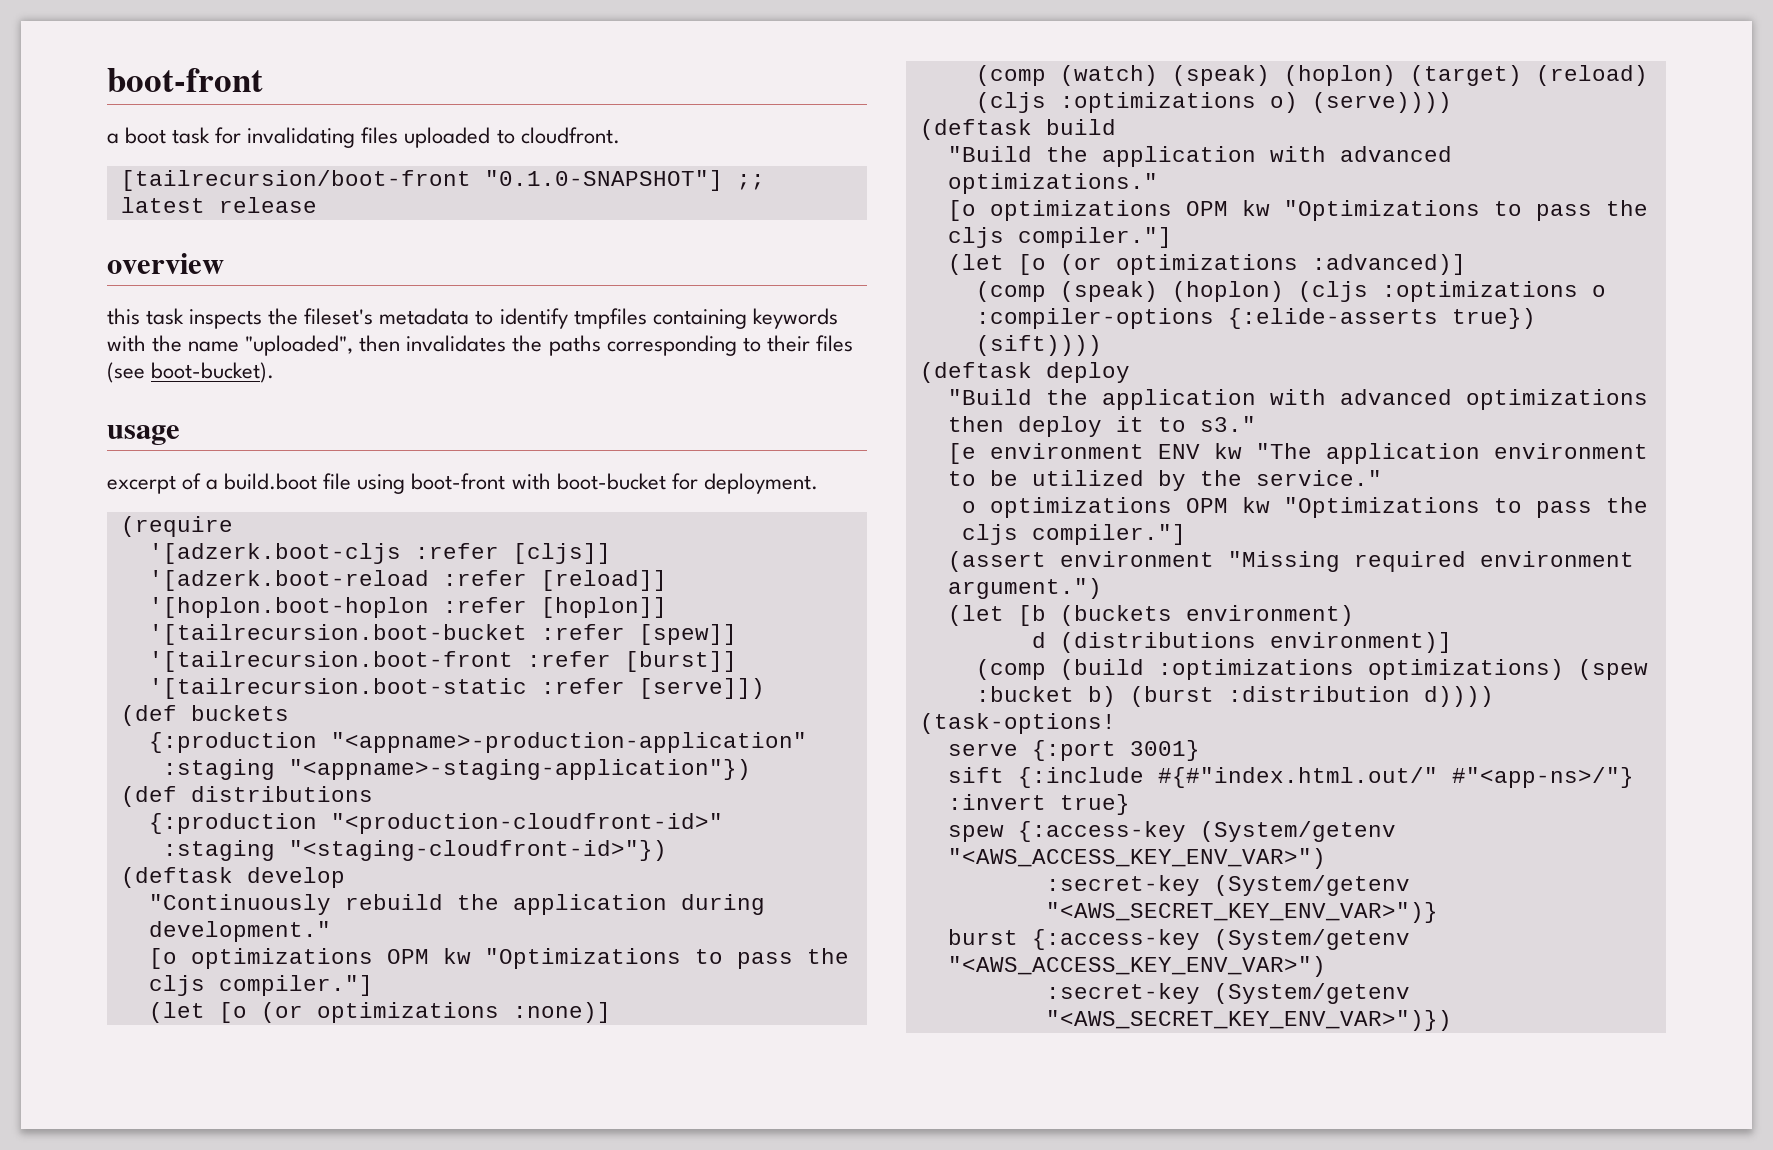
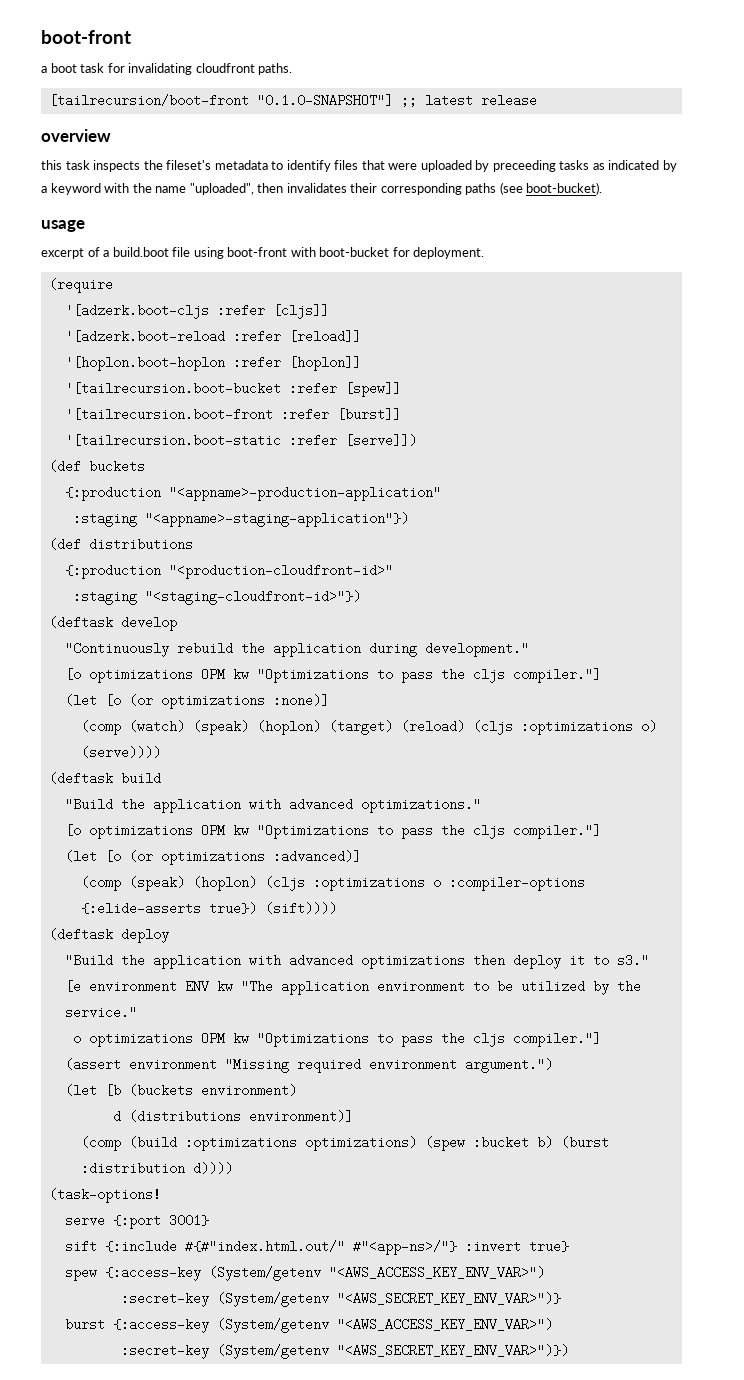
[361,127,620,148] files uploaded to cloudfront. -> [195,63,293,75] cloudfront paths.
[573,308,838,329] tmpfiles containing keywords -> [334,160,677,172] [41,183,101,195] files that were uploaded by preceeding tasks as indicated by a keyword
[512,335,853,356] the paths corresponding to their files -> [350,183,497,195] their corresponding paths

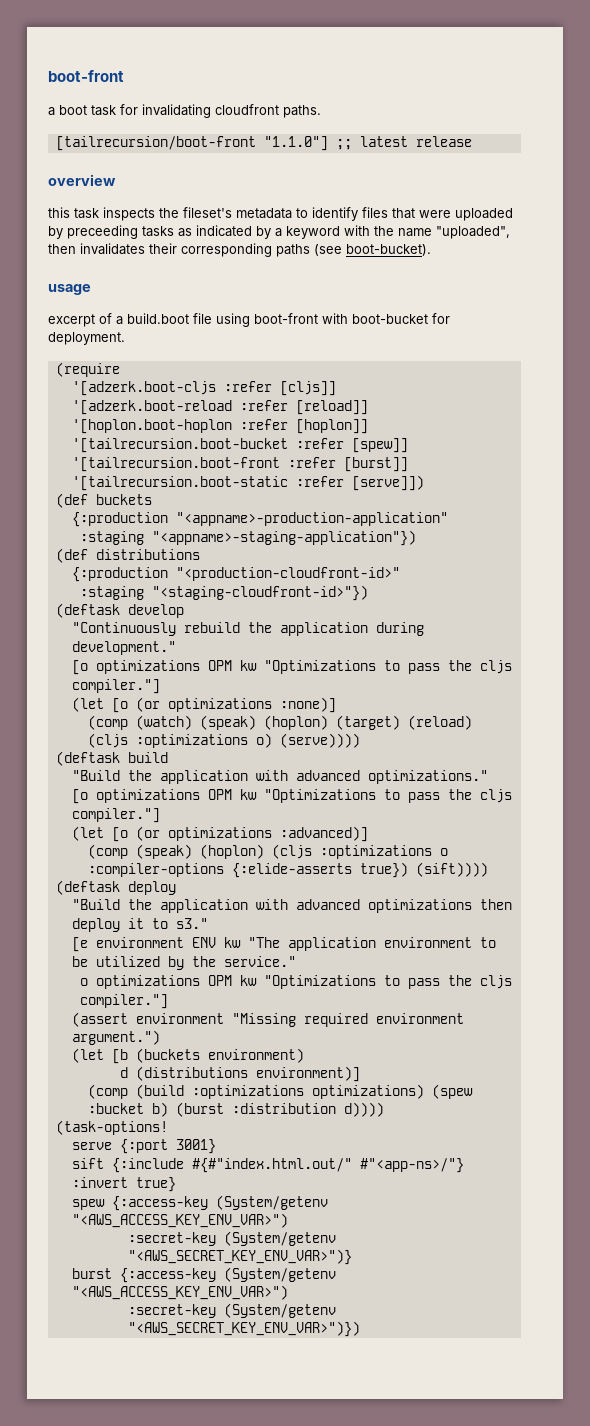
[256,94,393,107] "0.1.0-SNAPSHOT"] -> [263,136,328,151] "1.1.0"]

